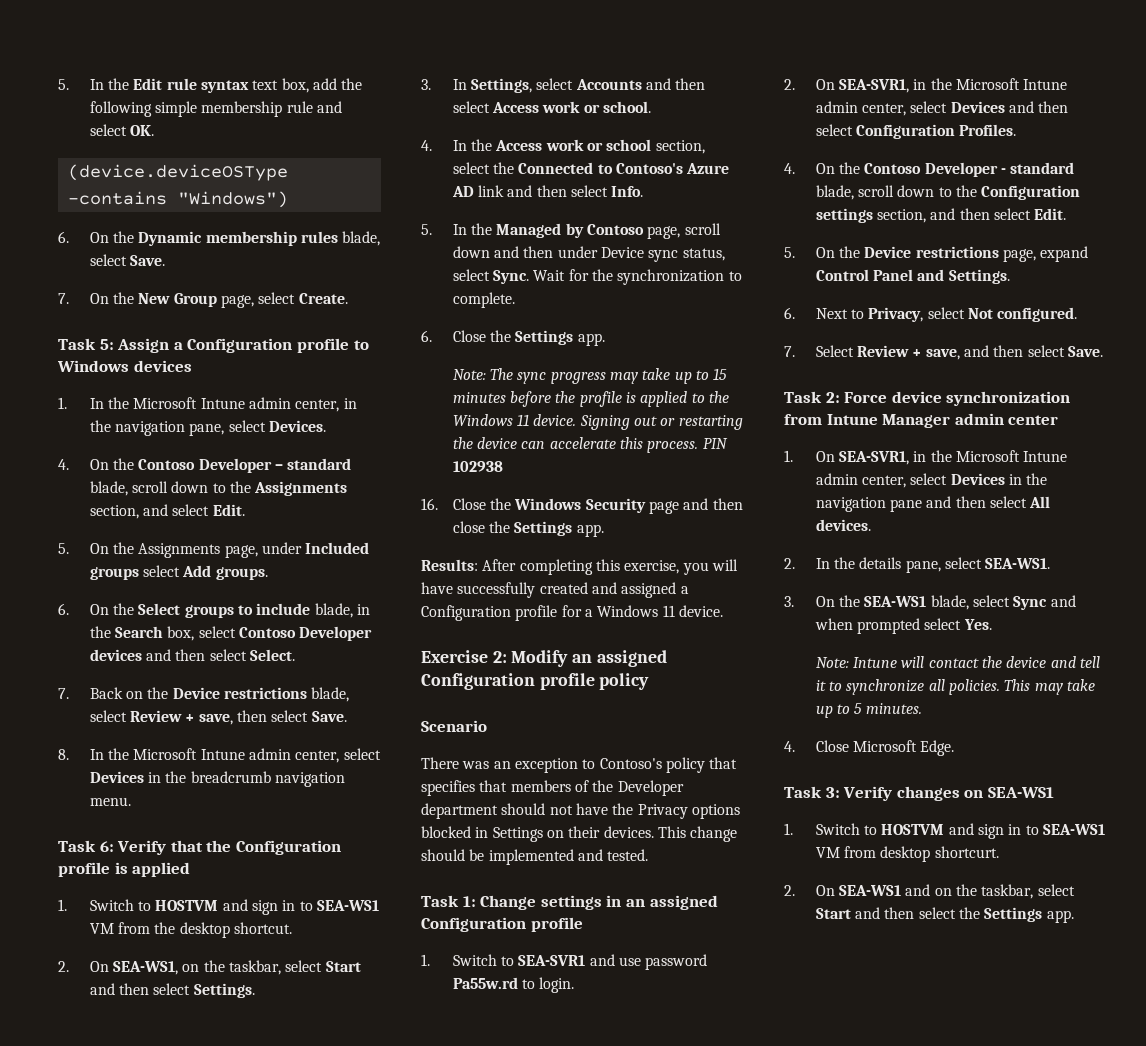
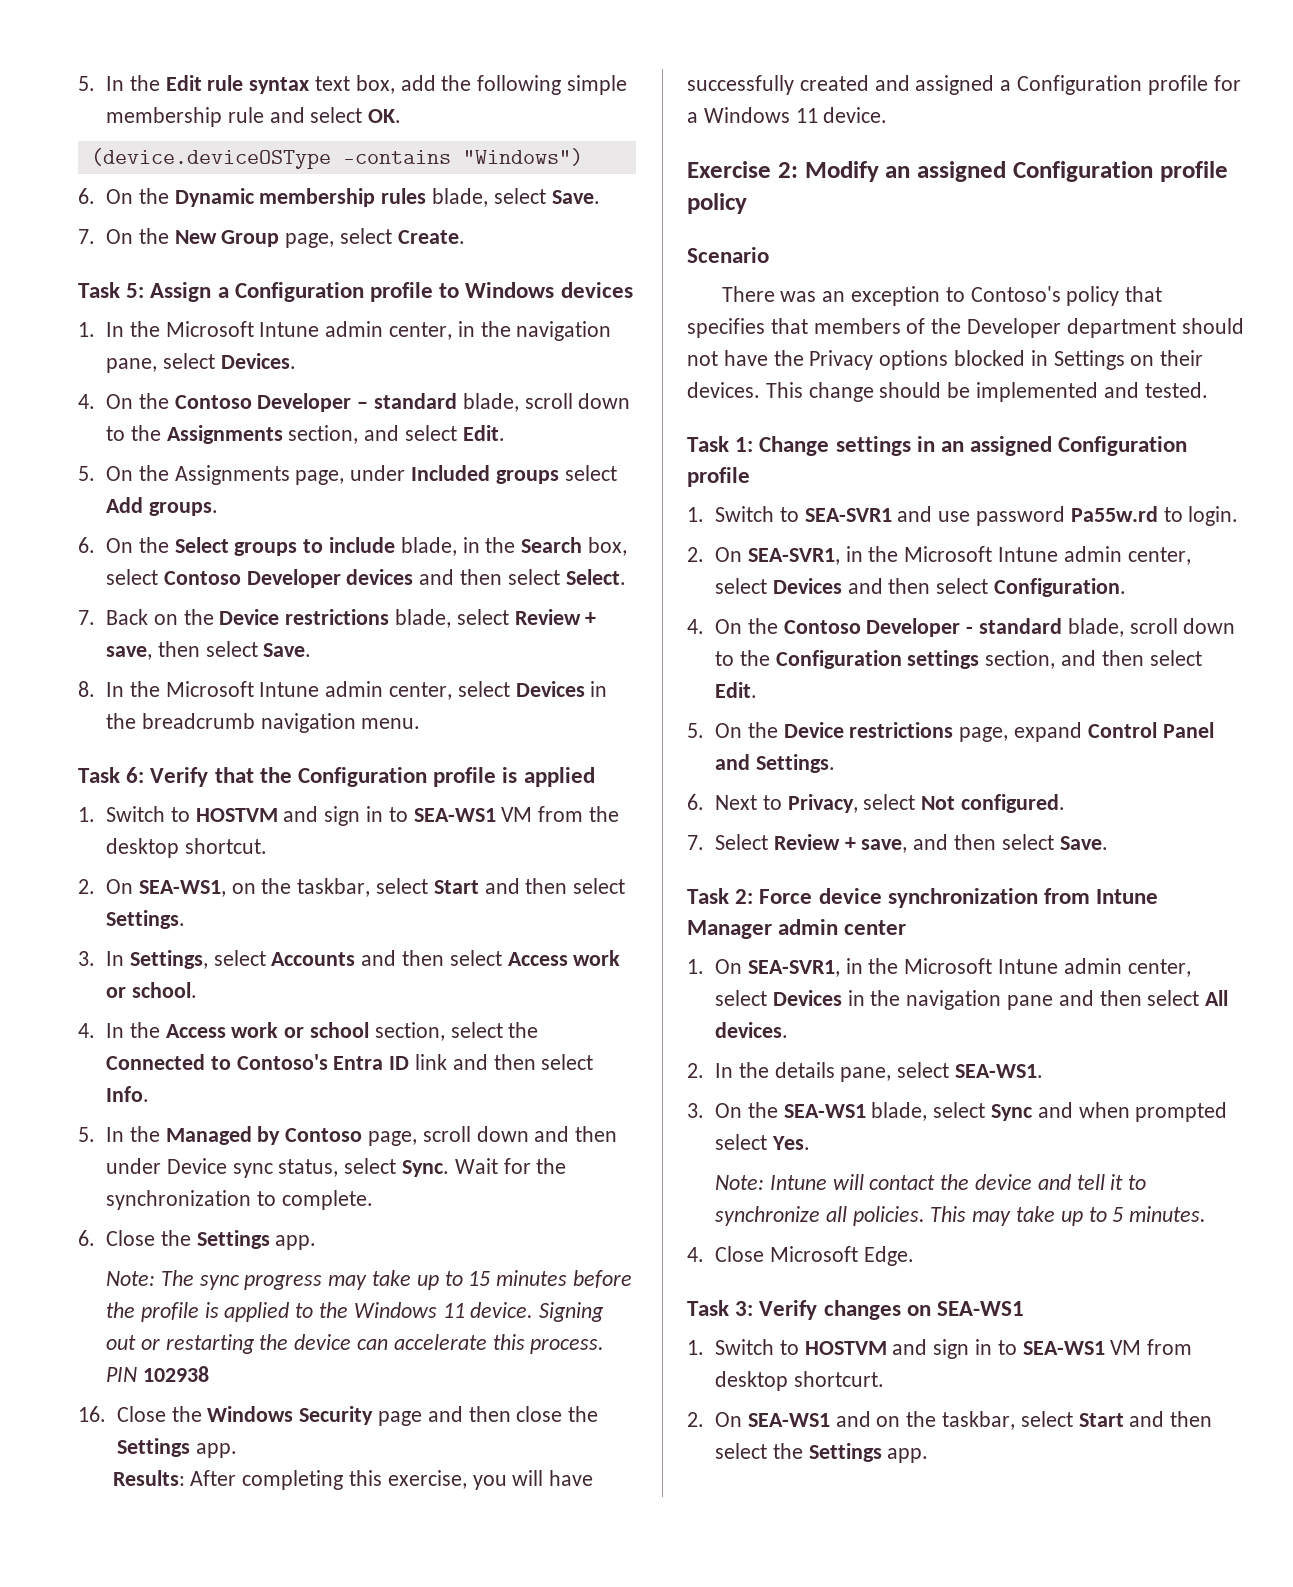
[686,163,730,174] [451,186,474,197] Azure AD -> [333,1056,410,1070] Entra ID
[856,124,1017,139] Configuration Profiles. -> [993,578,1126,597] Configuration.

